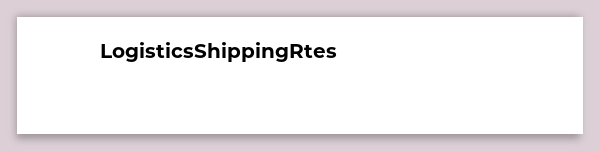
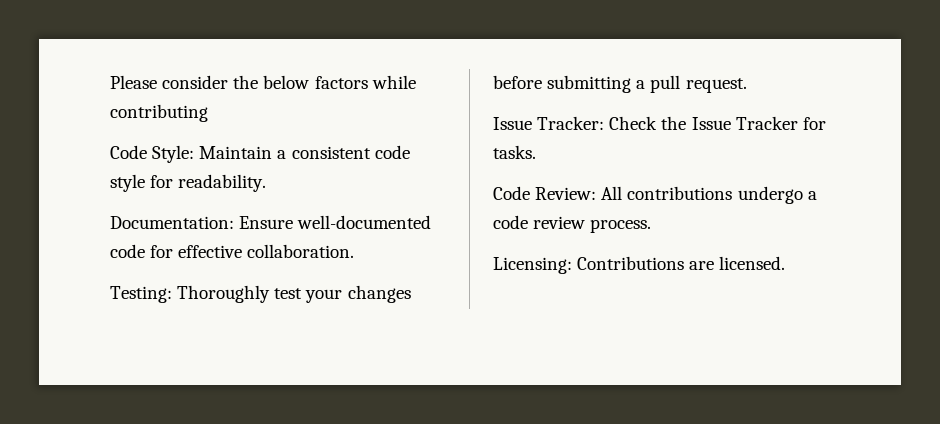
[100,42,337,62] LogisticsShippingRtes -> [110,75,416,89] [110,104,208,122] [110,145,410,163] [110,174,267,192] [110,215,432,229] [110,244,355,258] [110,285,411,303] [493,75,747,93] [493,116,826,130] [493,145,536,159] [493,186,817,204] [493,215,652,233] [493,256,786,274] Please consider the below factors while contributing // Code Style: Maintain a consistent code style for readability. // Documentation: Ensure well-documented code for effective collaboration. // Testing: Thoroughly test your changes before submitting a pull request. // Issue Tracker: Check the Issue Tracker for tasks. // Code Review: All contributions undergo a code review process. // Licensing: Contributions are licensed.

